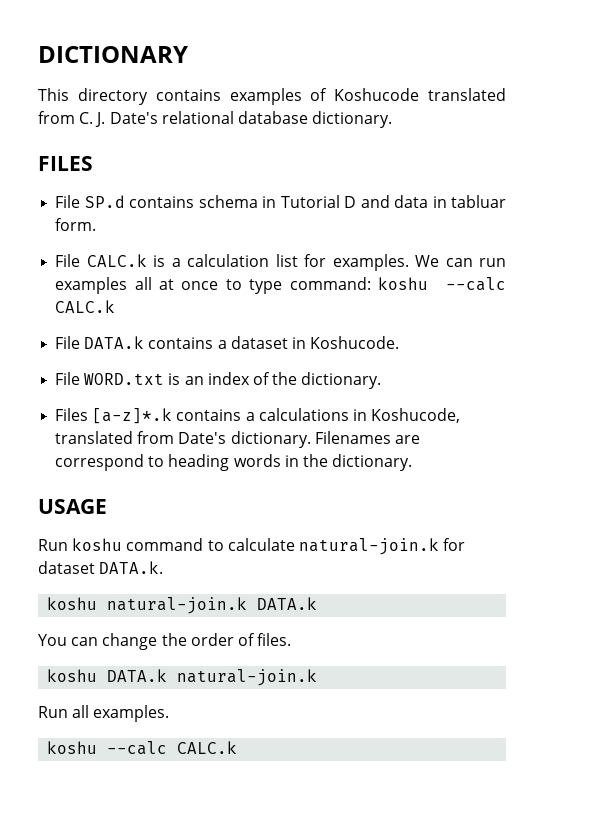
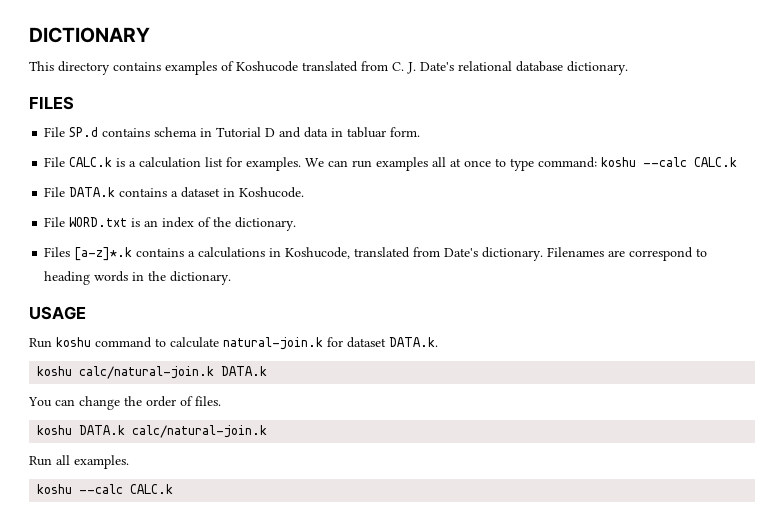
[107,597,248,614] natural-join.k -> [79,366,215,379] calc/natural-join.k
[177,669,318,686] natural-join.k -> [132,425,268,438] calc/natural-join.k

